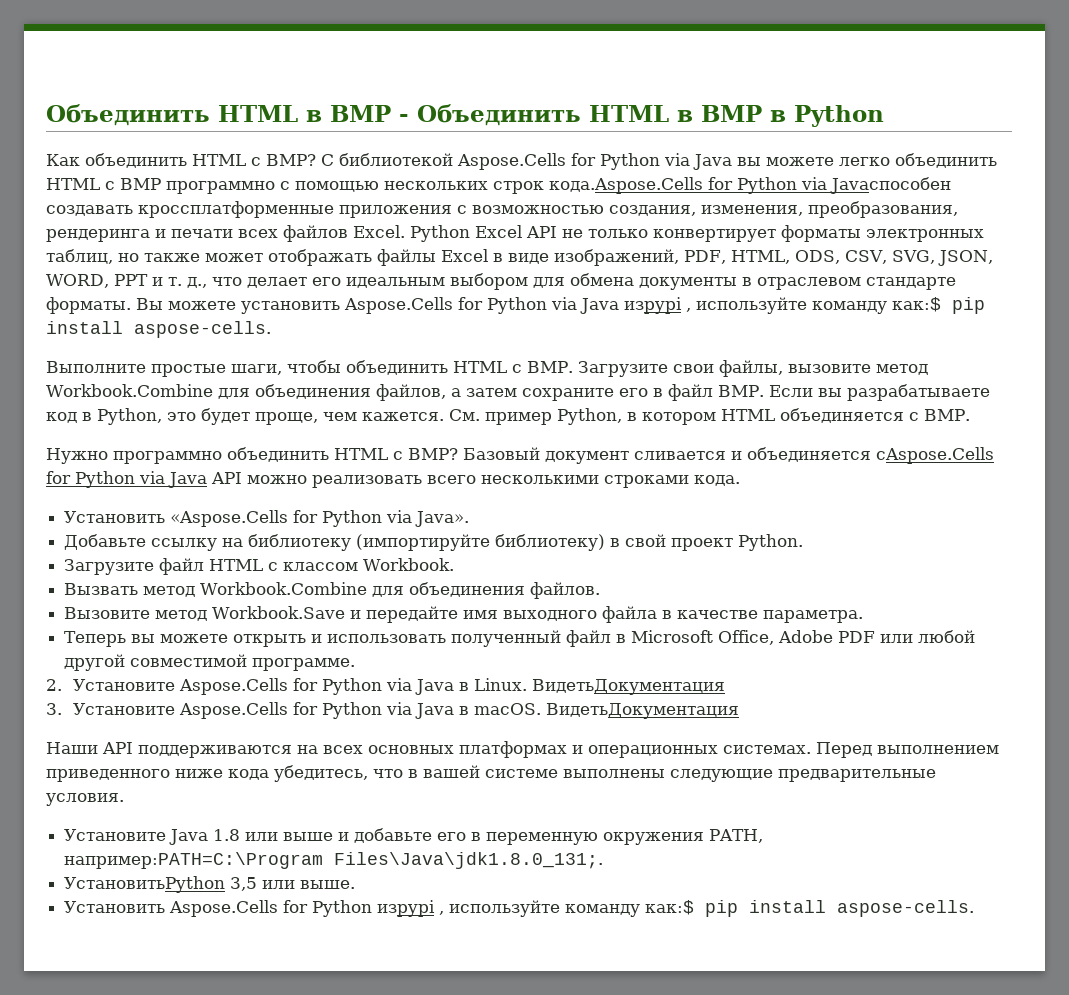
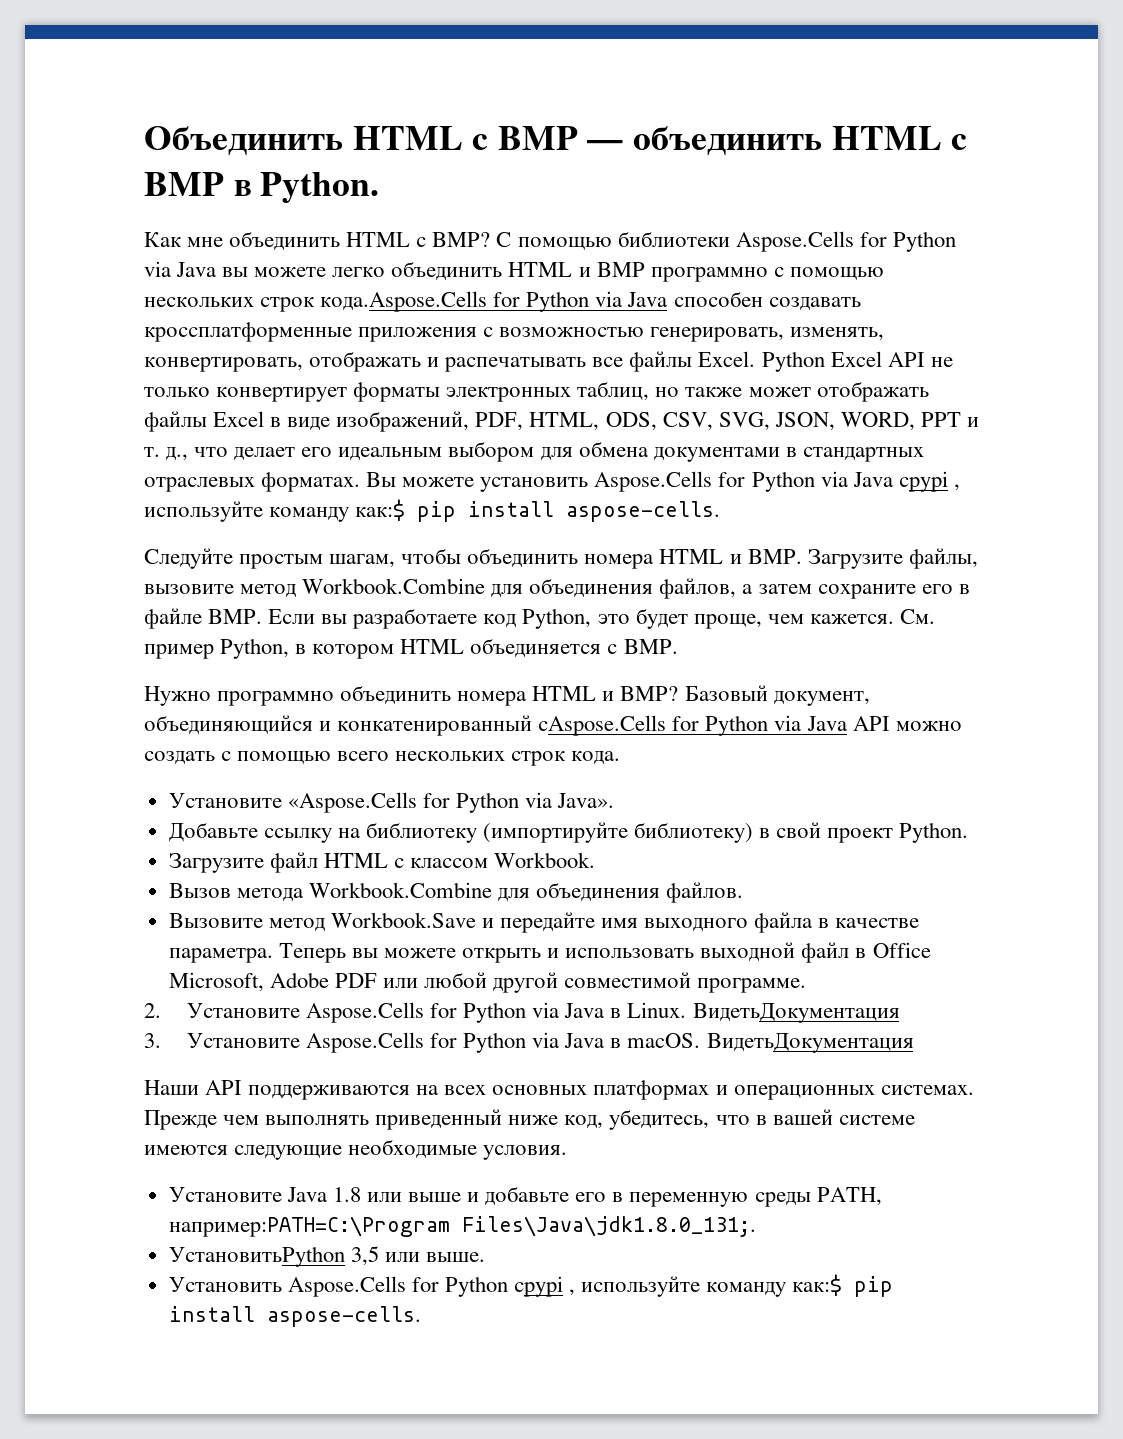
[46,104,693,126] Объединить HTML в BMP - Объединить HTML в -> [144,126,968,156] Объединить HTML с BMP — объединить HTML с
[794,105,884,127] Python -> [260,172,380,204] Python.
(80, 160) none -> [187,237,224,247] мне
[339,153,453,166] библиотекой -> [517,231,730,251] помощью библиотеки
[105,181,115,190] с -> [578,267,591,277] и
[830,177,951,194] Javaспособен -> [627,291,763,307] Java способен
[609,201,958,218] [46,225,348,242] создания, изменения, преобразования, рендеринга и печати всех файлов -> [650,327,885,342] [144,351,693,372] генерировать, изменять, конвертировать, отображать и распечатывать все файлы
[639,277,956,290] [46,297,131,314] документы в отраслевом стандарте форматы. -> [653,447,924,462] [144,472,361,492] документами в стандартных отраслевых форматах.
[624,297,682,314] изpypi -> [898,471,948,492] сpypi
[46,360,522,377] Выполните простые шаги, чтобы объединить HTML с -> [144,548,742,569] Следуйте простым шагам, чтобы объединить номера HTML и
[672,364,714,373] свои -> (903, 559) none
[667,384,713,401] файл -> [144,608,202,629] файле
[846,384,990,401] [46,412,92,423] разрабатываете код в -> [352,608,517,629] разработаете код
[334,447,871,464] HTML с BMP? Базовый документ сливается и объединяется -> [457,685,870,706] [144,715,533,736] номера HTML и BMP? Базовый документ, объединяющийся и конкатенированный
[312,475,689,488] реализовать всего несколькими строками -> [144,751,567,766] создать с помощью всего нескольких строк
[64,511,166,523] Установить -> [168,793,282,808] Установите
[64,583,196,597] Вызвать метод -> [168,883,304,902] Вызов метода
(864, 616) // -> (273, 955) none
[451,630,562,647] полученный -> [700,942,796,962] выходной
[631,630,775,645] Microsoft Office, -> [872,942,931,958] [168,972,264,992] Office Microsoft,
[816,742,999,758] [46,769,269,782] Перед выполнением приведенного ниже кода -> [144,1109,604,1130] Прежде чем выполнять приведенный ниже код,
[563,769,936,782] выполнены следующие предварительные -> [144,1139,478,1160] имеются следующие необходимые
[603,832,705,845] окружения -> [754,1192,811,1207] среды
[377,900,436,917] изpypi -> [514,1276,564,1297] сpypi

